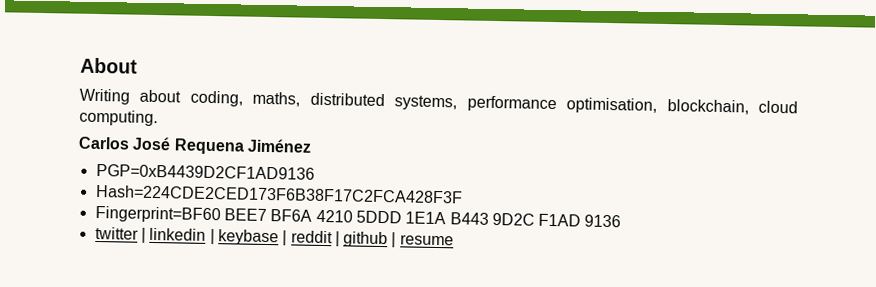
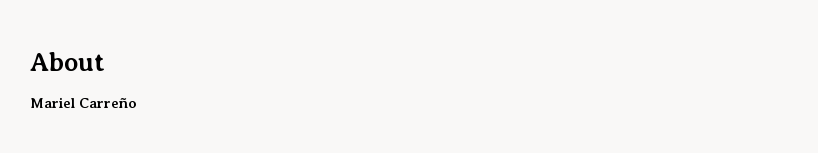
[79,88,799,115] [79,109,158,127] [78,136,312,155] [95,163,315,180] [95,184,463,204] [94,205,622,228] [94,226,454,248] Writing about coding, maths, distributed systems, performance optimisation, blockchain, cloud computing. // Carlos José Requena Jiménez // PGP=0xB4439D2CF1AD9136 // Hash=224CDE2CED173F6B38F17C2FCA428F3F // Fingerprint=BF60 BEE7 BF6A 4210 5DDD 1E1A B443 9D2C F1AD 9136 // twitter | linkedin | keybase | reddit | github | resume -> [30,97,137,108] Mariel Carreño

